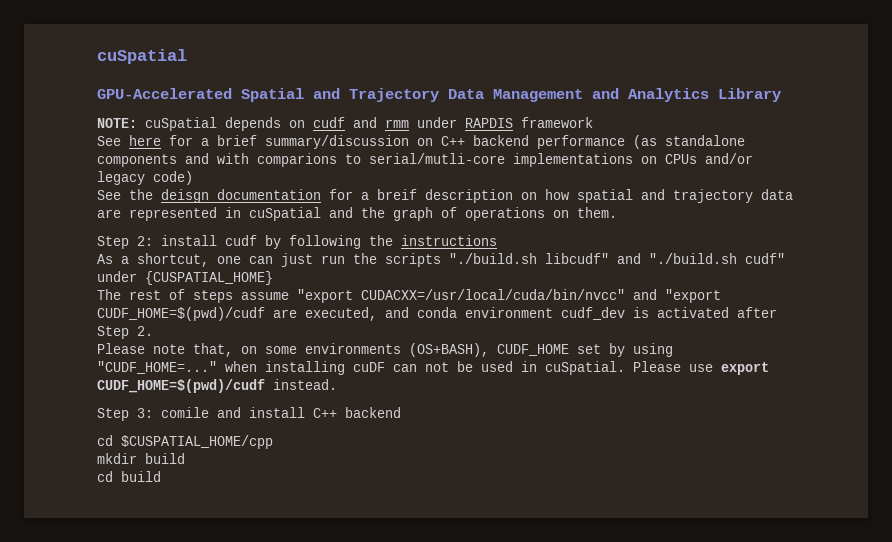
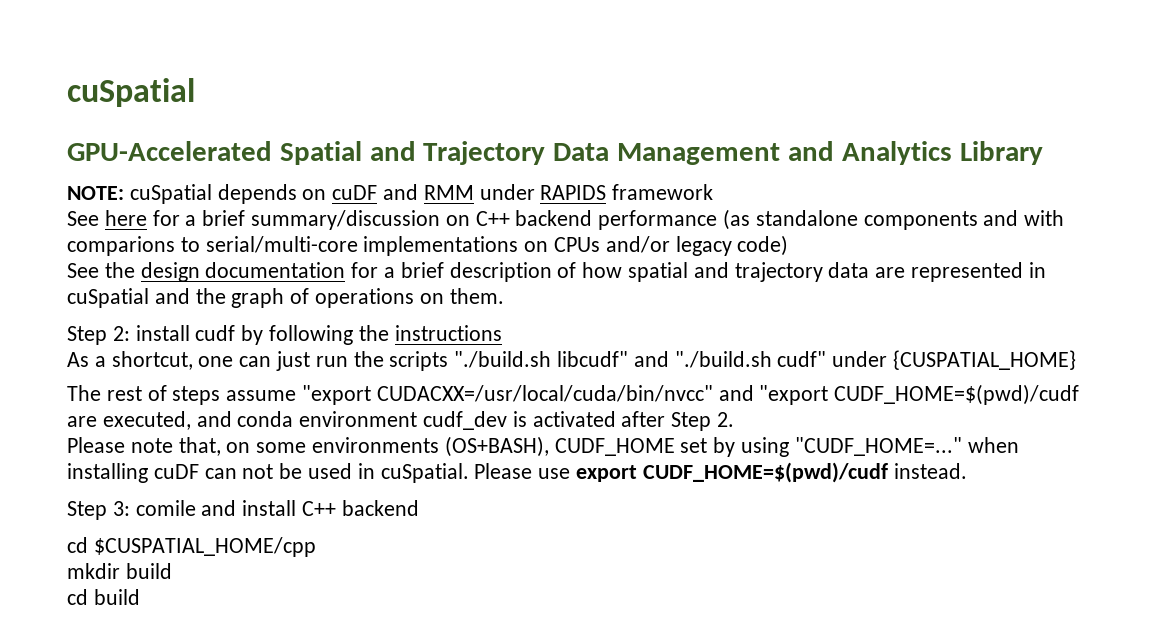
[313,117,513,128] cudf and rmm under RAPDIS -> [332,184,607,200] cuDF and RMM under RAPIDS
[369,153,505,164] serial/mutli-core -> [205,236,358,253] serial/multi-core
[161,189,209,203] deisgn -> [140,262,200,282] design
[377,189,537,203] breif description on -> [400,262,577,282] brief description of

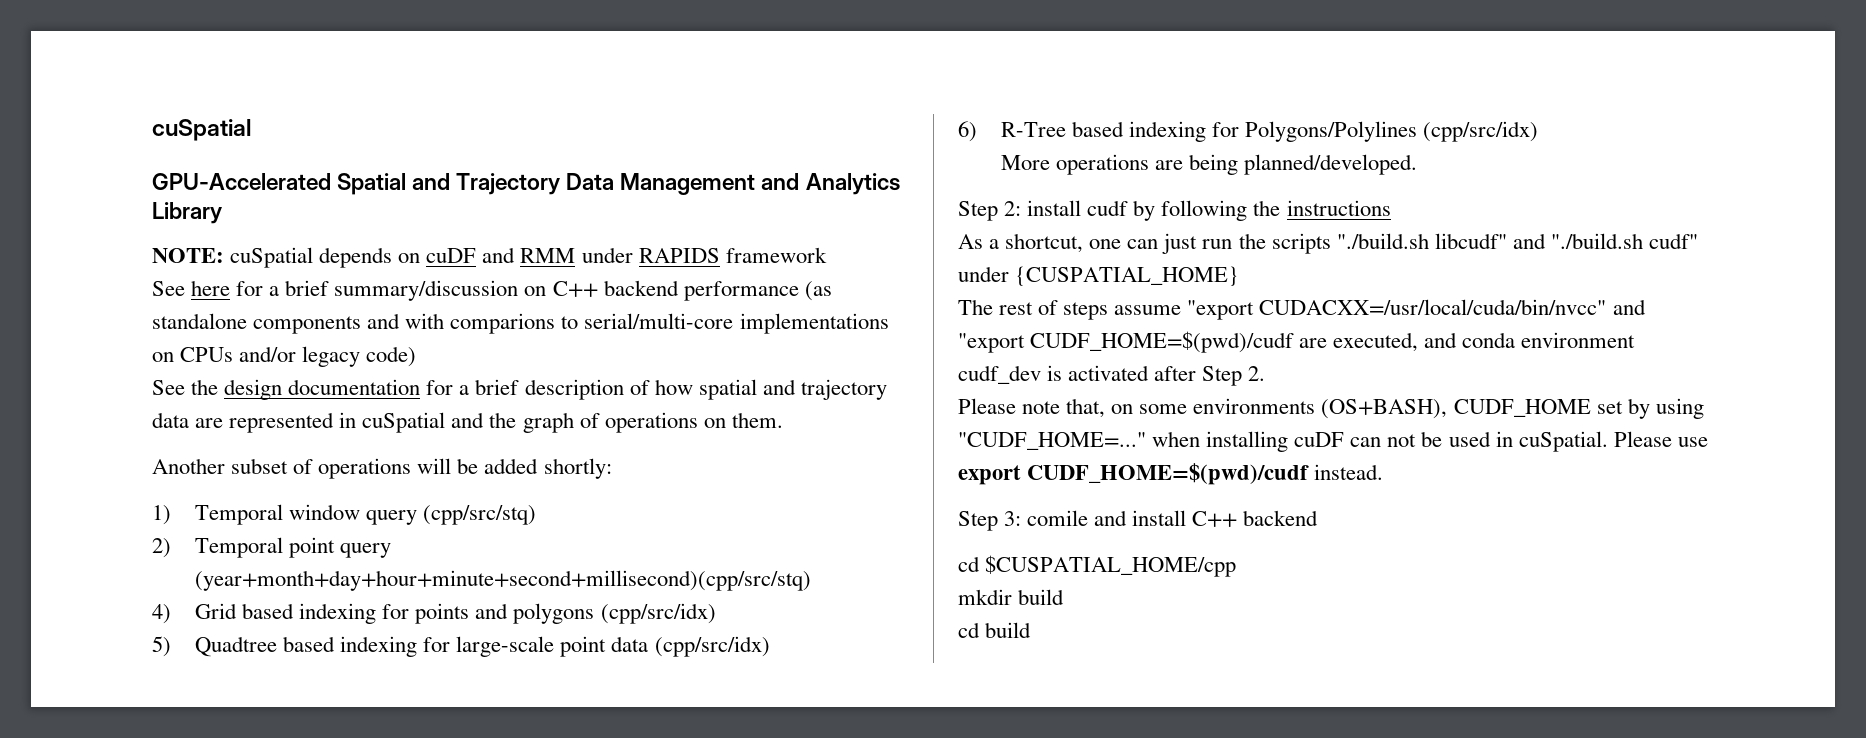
(504, 296) none -> [152,458,612,479] [152,504,537,525] [152,537,392,558] [195,570,812,591] [152,603,716,624] [152,636,770,657] [958,121,1539,142] [1001,154,1418,175] // Another subset of operations will be added shortly: // 1) Temporal window query (cpp/src/stq) // 2) Temporal point query (year+month+day+hour+minute+second+millisecond)(cpp/src/stq) // 4) Grid based indexing for points and polygons (cpp/src/idx) // 5) Quadtree based indexing for large-scale point data (cpp/src/idx) // 6) R-Tree based indexing for Polygons/Polylines (cpp/src/idx) // More operations are being planned/developed.

